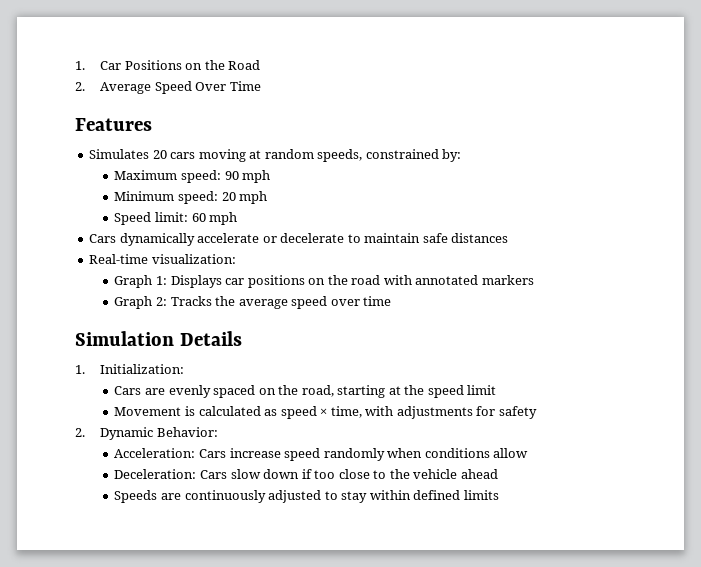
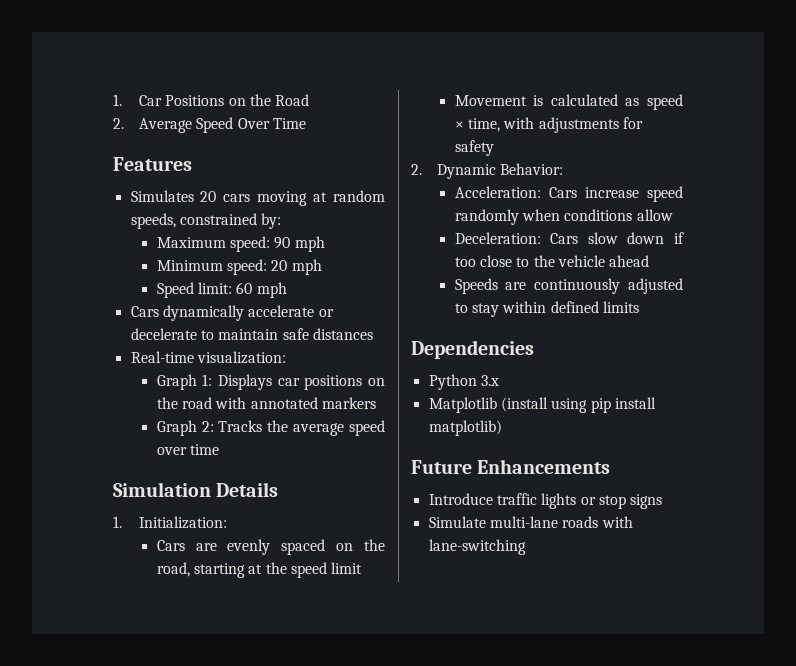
(499, 495) none -> [411,340,534,359] [428,374,499,390] [428,397,656,413] [428,420,502,436] [411,459,611,474] [428,493,663,509] [428,516,633,528] [428,539,526,555] // Dependencies // Python 3.x // Matplotlib (install using pip install matplotlib) // Future Enhancements // Introduce traffic lights or stop signs // Simulate multi-lane roads with lane-switching

